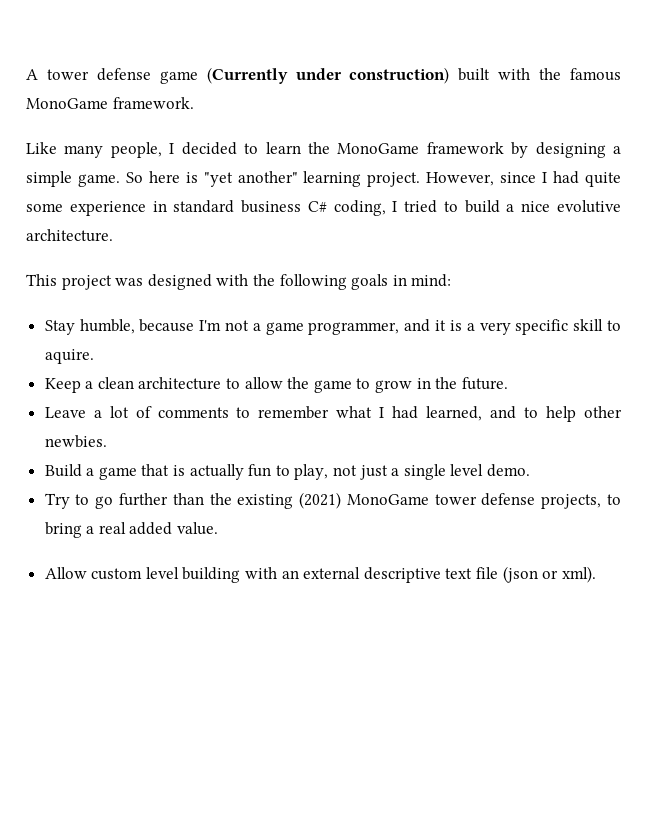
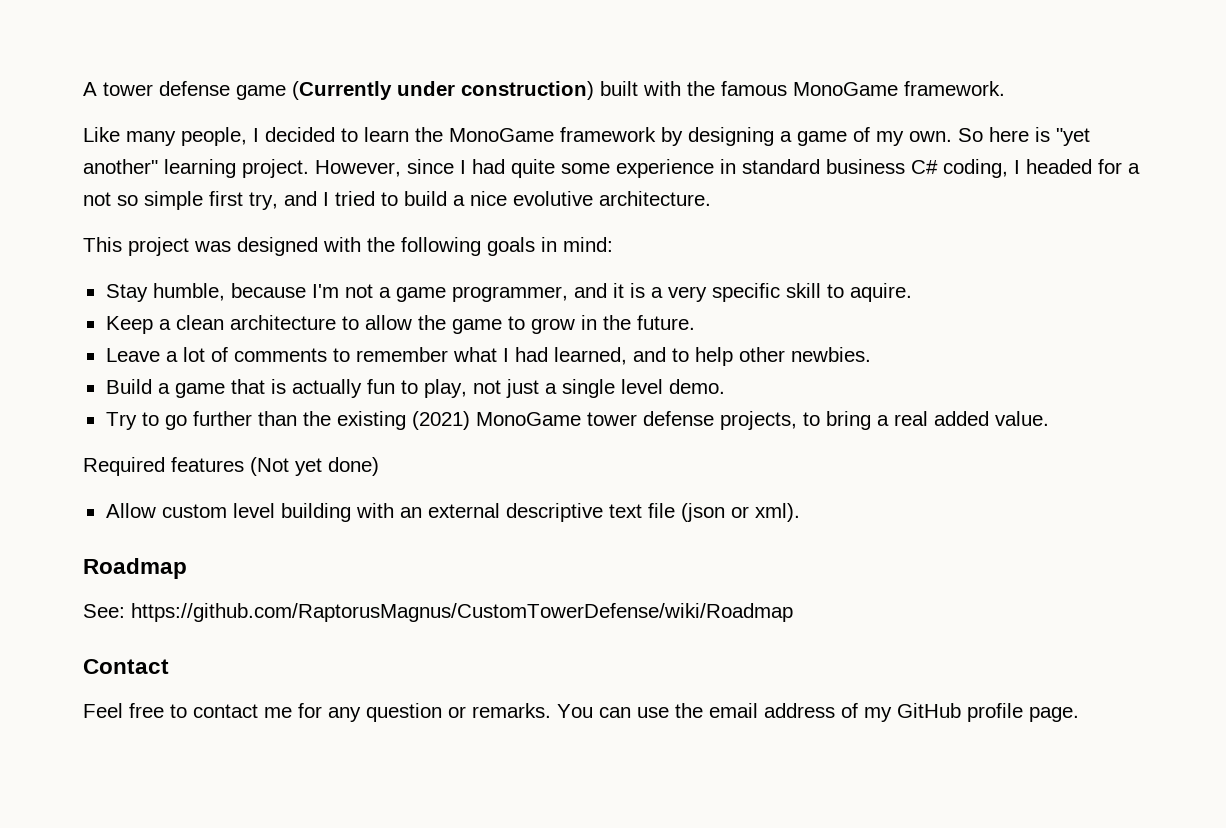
[26,171,120,187] simple game. -> [797,127,952,146] game of my own.
(398, 206) none -> [1026,159,1140,174] [83,191,329,210] headed for a not so simple first try, and I
(219, 528) none -> [83,457,379,476] // Required features (Not yet done)
(596, 574) none -> [83,558,187,579] [83,603,793,622] [83,659,169,674] [83,703,1079,722] // Roadmap // See: https://github.com/RaptorusMagnus/CustomTowerDefense/wiki/Roadmap // Contact // Feel free to contact me for any question or remarks. You can use the email address of my GitHub profile page.

